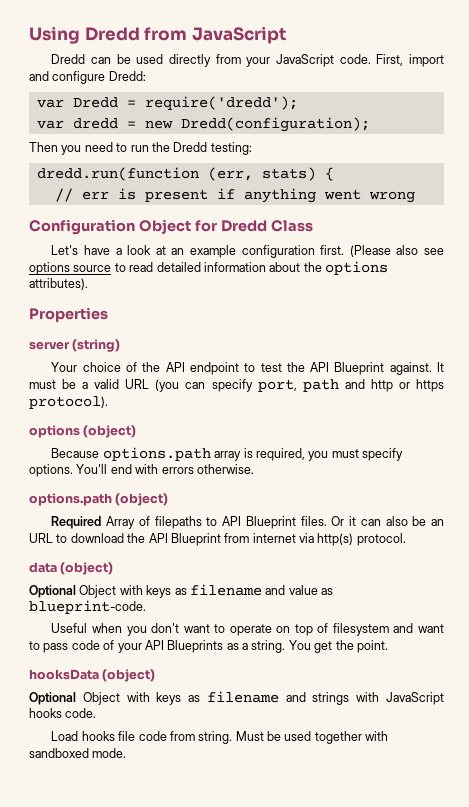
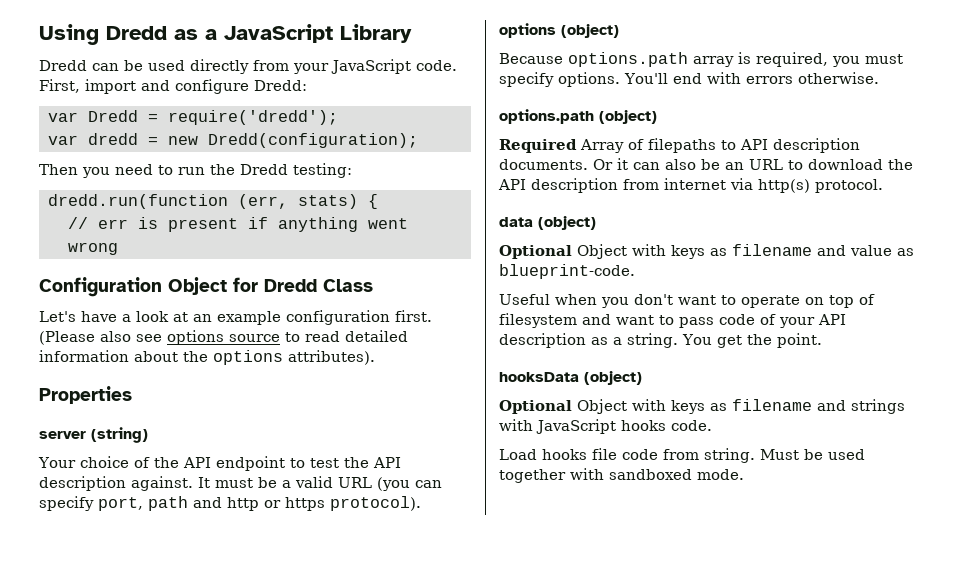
[144,26,286,44] from JavaScript -> [174,24,412,43] as a JavaScript Library
[334,362,385,375] Blueprint -> [39,476,126,491] description
[245,516,327,529] Blueprint files. -> [773,138,860,153] [499,159,588,170] description documents.
[170,533,221,546] Blueprint -> [531,178,618,193] description
[167,640,224,653] Blueprints -> [499,333,586,348] description

